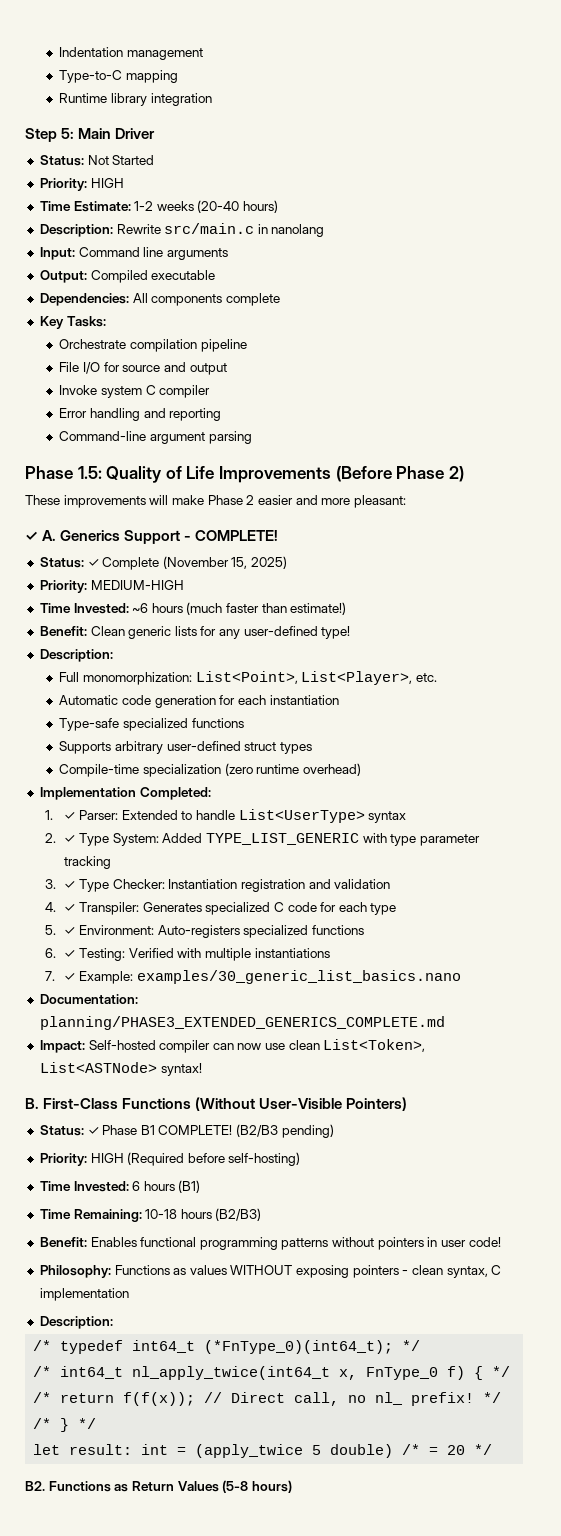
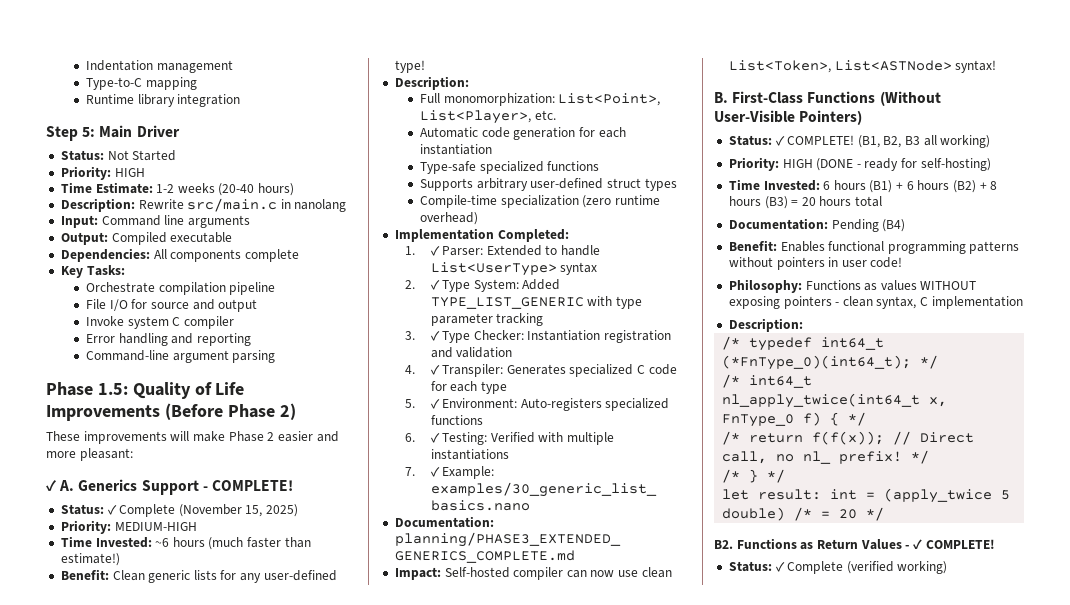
[102,1124,334,1138] [39,1152,225,1166] Phase B1 COMPLETE! (B2/B3 pending) // Priority: HIGH (Required before -> [787,135,991,148] [728,157,918,171] COMPLETE! (B1, B2, B3 all working) // Priority: HIGH (DONE - ready for
[39,1208,262,1222] // Time Remaining: 10-18 hours (B2/B3) -> [896,180,998,193] [728,196,883,209] [728,218,906,232] + 6 hours (B2) + 8 hours (B3) = 20 hours total // Documentation: Pending (B4)
[222,1480,292,1493] (5-8 hours) -> [905,539,995,549] [728,561,948,574] - ✓ COMPLETE! // Status: ✓ Complete (verified working)

